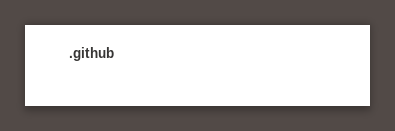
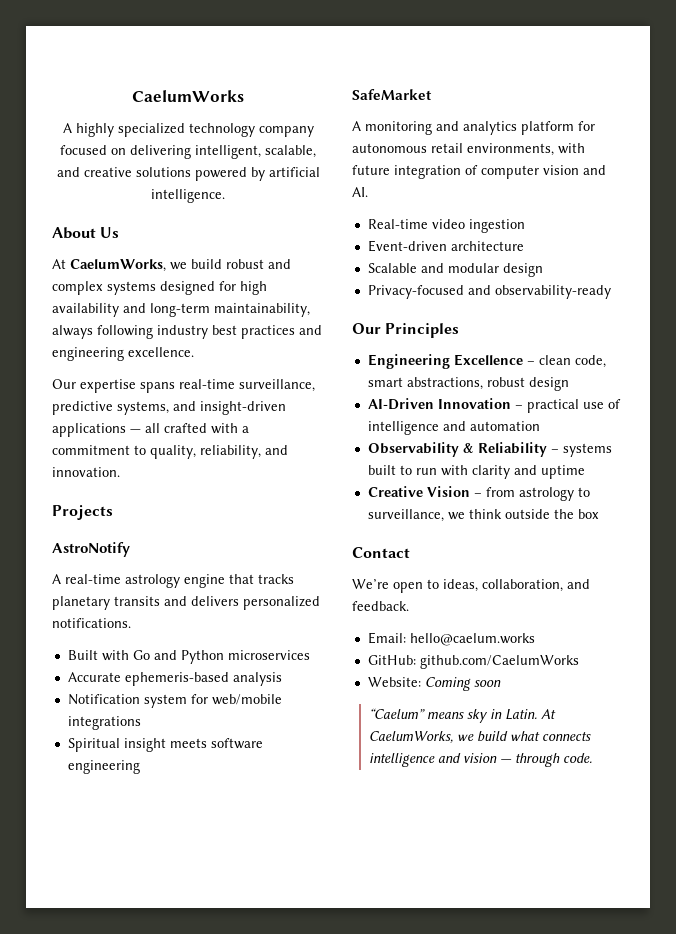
[69,47,114,61] .github -> [132,90,244,102] [62,123,314,137] [60,145,316,159] [56,167,320,181] [151,189,225,203] [52,227,120,239] [52,259,291,272] [52,281,267,295] [52,303,310,317] [52,325,322,339] [52,347,194,361] [52,379,315,393] [52,401,286,415] [52,423,249,437] [52,445,288,459] [52,467,120,477] [52,505,113,520] [52,542,130,557] [52,574,294,588] [52,596,320,610] [52,618,131,628] [67,650,310,664] [67,672,282,686] [67,694,282,708] [67,716,141,730] [67,738,263,752] [67,760,140,774] [352,89,432,100] [352,121,595,135] [352,143,585,156] [352,165,606,179] [352,187,368,197] [367,219,525,233] [367,240,524,252] [367,263,543,277] [367,285,611,299] [352,323,460,338] [367,354,606,369] [367,377,569,391] [367,398,621,413] [367,421,540,435] [367,442,612,457] [367,465,585,479] [367,486,590,501] [367,509,599,522] [352,547,410,558] [352,579,590,593] [352,601,409,611] [367,632,535,646] [367,655,579,669] [367,677,501,691] [368,708,556,723] [368,731,591,743] [368,753,592,767] CaelumWorks // A highly specialized technology company focused on delivering intelligent, scalable, and creative solutions powered by artificial intelligence. // About Us // At CaelumWorks, we build robust and complex systems designed for high availability and long-term maintainability, always following industry best practices and engineering excellence. // Our expertise spans real-time surveillance, predictive systems, and insight-driven applications — all crafted with a commitment to quality, reliability, and innovation. // Projects // AstroNotify // A real-time astrology engine that tracks planetary transits and delivers personalized notifications. // Built with Go and Python microservices // Accurate ephemeris-based analysis // Notification system for web/mobile integrations // Spiritual insight meets software engineering // SafeMarket // A monitoring and analytics platform for autonomous retail environments, with future integration of computer vision and AI. // Real-time video ingestion // Event-driven architecture // Scalable and modular design // Privacy-focused and observability-ready // Our Principles // Engineering Excellence – clean code, smart abstractions, robust design // AI-Driven Innovation – practical use of intelligence and automation // Observability & Reliability – systems built to run with clarity and uptime // Creative Vision – from astrology to surveillance, we think outside the box // Contact // We’re open to ideas, collaboration, and feedback. // Email: hello@caelum.works // GitHub: github.com/CaelumWorks // Website: Coming soon // “Caelum” means sky in Latin. At CaelumWorks, we build what connects intelligence and vision — through code.

